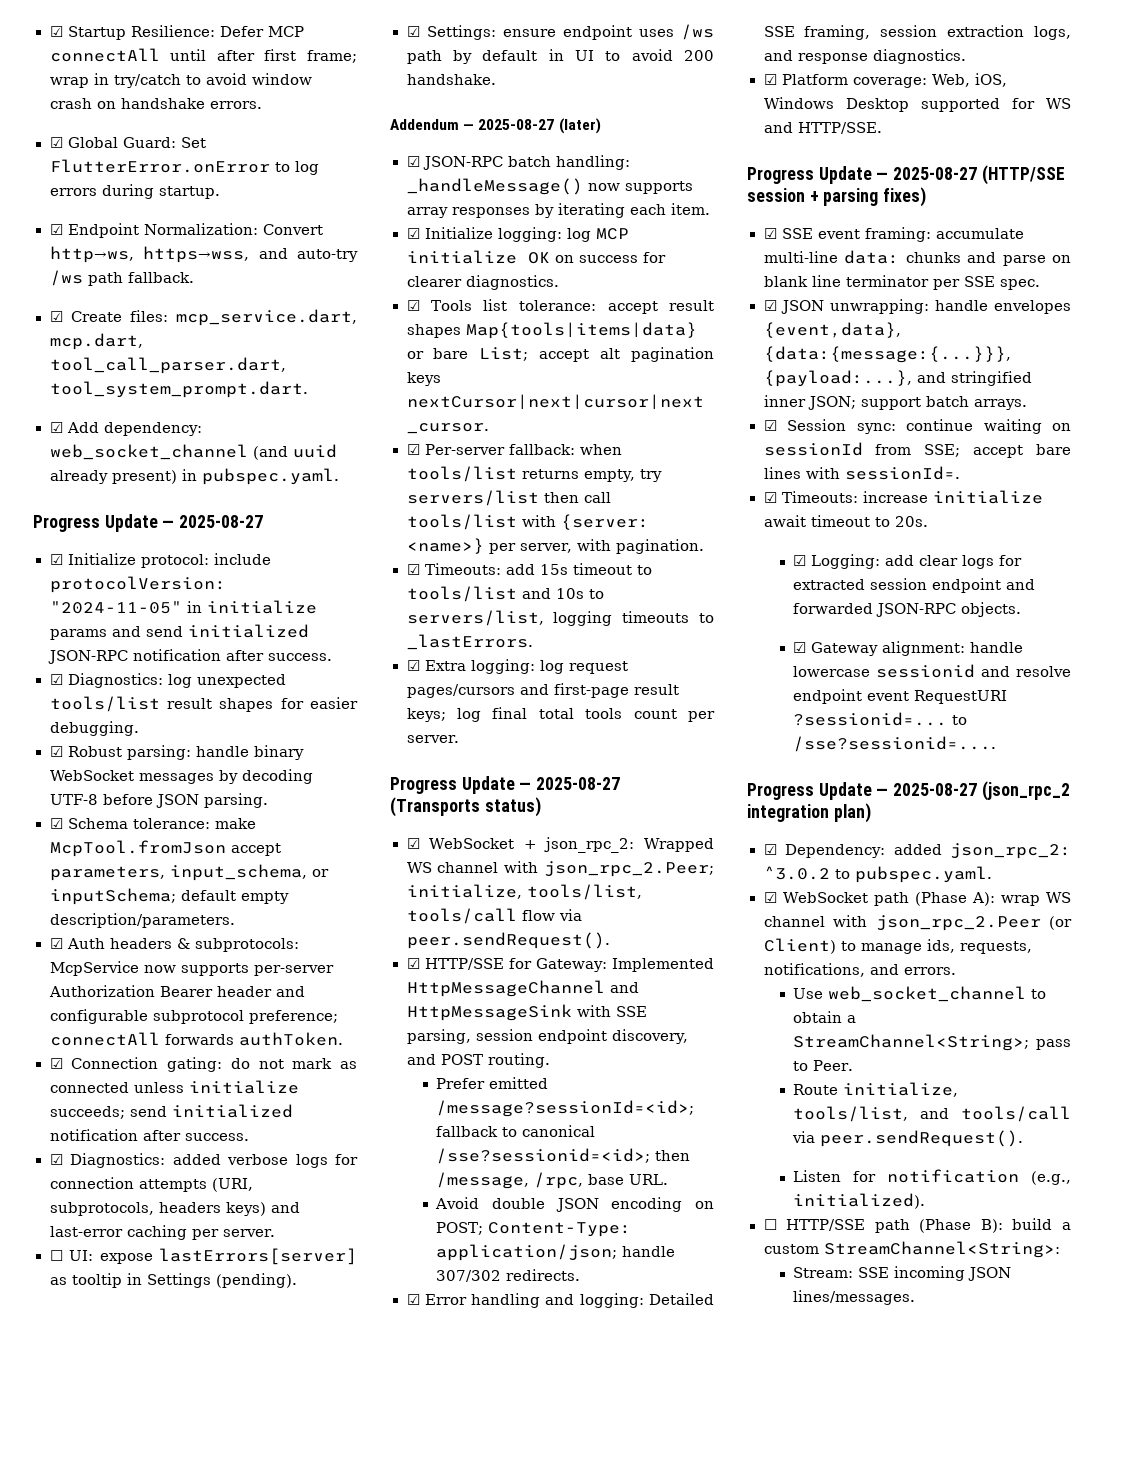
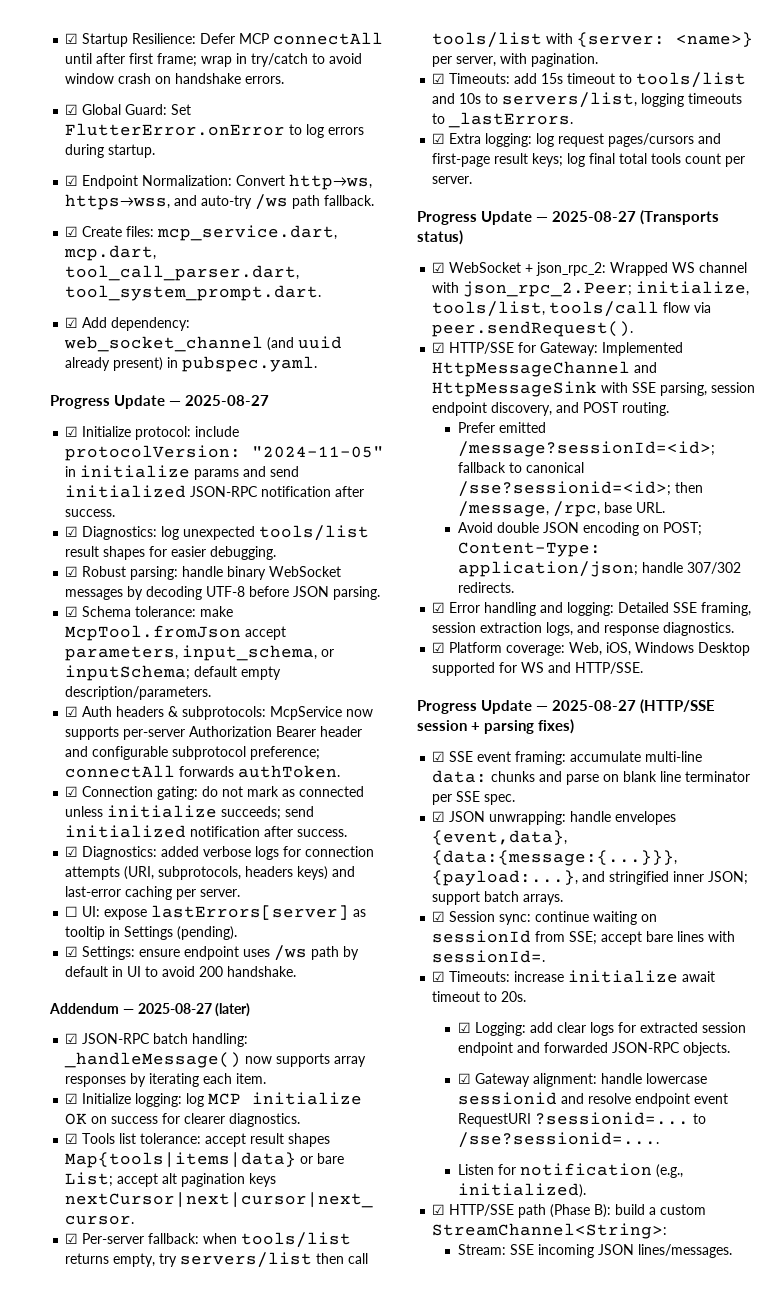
[747,781,1070,801] [747,803,871,823] [763,843,1071,859] [763,866,992,883] [763,892,1071,906] [763,915,1072,931] [763,938,1032,954] [763,963,956,977] [793,986,1047,1002] [793,1011,857,1023] [793,1034,1071,1051] [793,1060,854,1071] [793,1082,959,1097] [793,1106,1071,1122] [792,1130,1024,1147] // Progress Update — 2025-08-27 (json_rpc_2 integration plan) // ☑ Dependency: added json_rpc_2: ^3.0.2 to pubspec.yaml. // ☑ WebSocket path (Phase A): wrap WS channel with json_rpc_2.Peer (or Client) to manage ids, requests, notifications, and errors. // Use web_socket_channel to obtain a StreamChannel<String>; pass to Peer. // Route initialize, tools/list, and tools/call via peer.sendRequest(). -> (660, 1140) none
[763,1219,777,1230] ☐ -> [432,1204,446,1215] ☑

